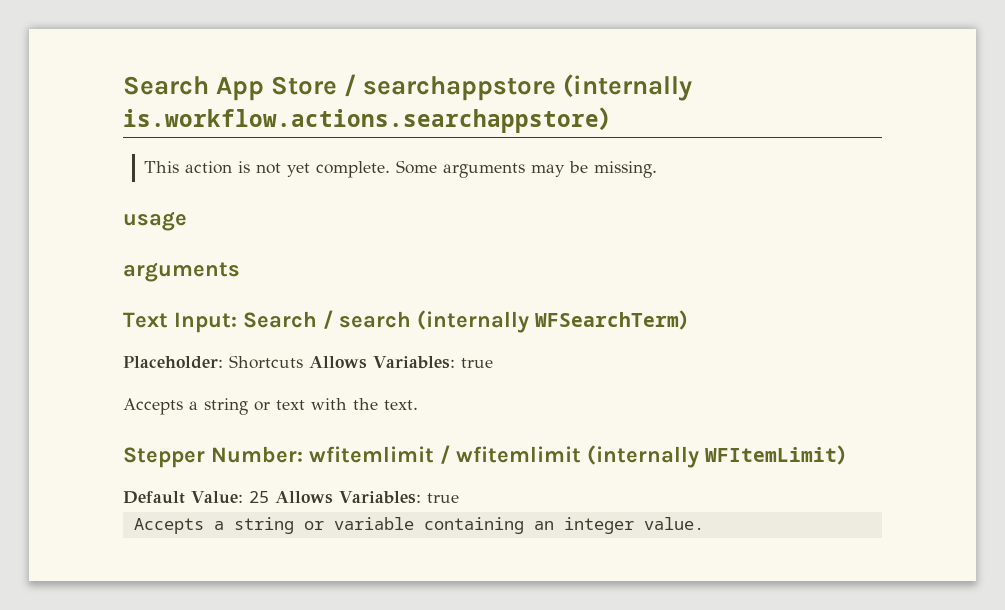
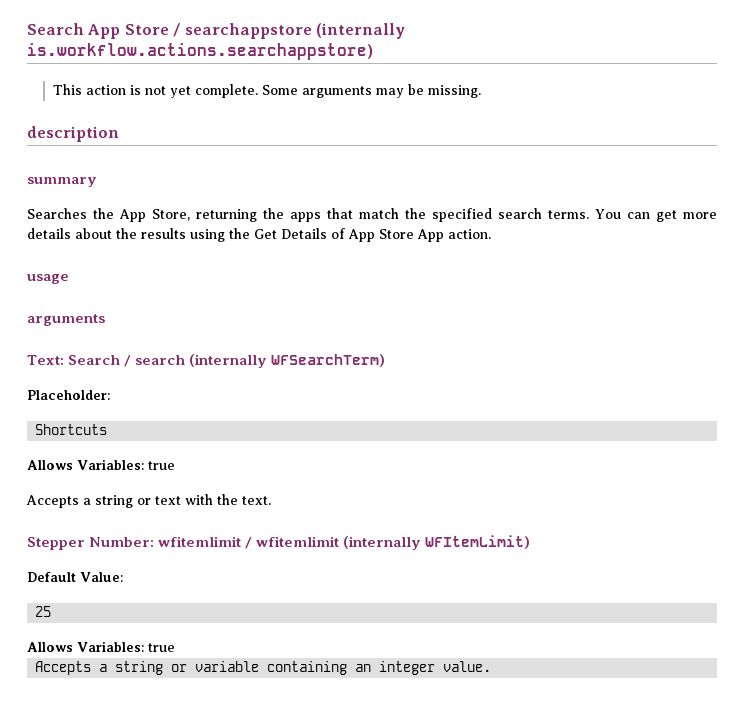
(658, 169) none -> [27,126,119,142] [27,177,97,187] [27,208,717,222] [27,228,491,242] // description // summary // Searches the App Store, returning the apps that match the specified search terms. You can get more details about the results using the Get Details of App Store App action.
[123,312,237,333] Text Input: -> [27,355,64,365] Text:
(223, 362) none -> (110, 395) //
(303, 362) none -> (108, 429) //
(243, 497) none -> (123, 577) //
(269, 497) none -> (52, 611) //

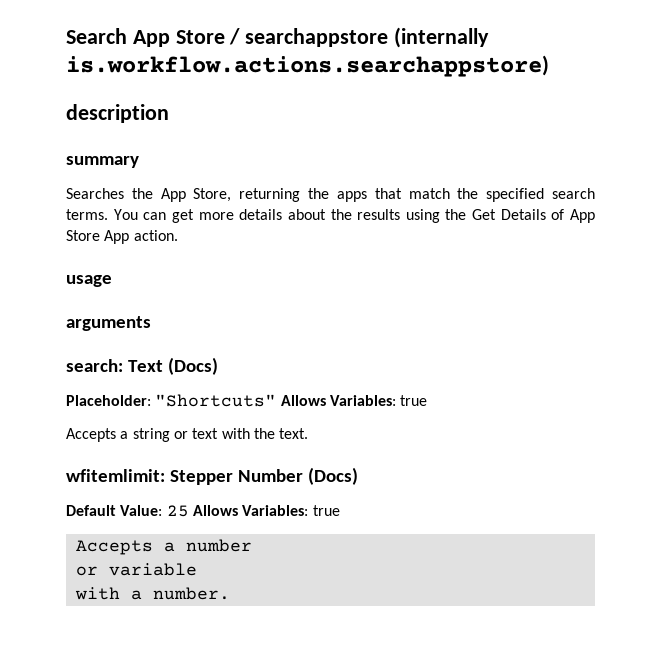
[52,84,481,98] // This action is not yet complete. Some arguments may be missing. -> (549, 66) none
[27,354,386,368] Text: Search / search (internally WFSearchTerm) -> [66,357,218,375] search: Text (Docs)
[35,424,108,435] // Shortcuts // -> [155,394,277,407] "Shortcuts"
[27,535,531,550] Stepper Number: wfitemlimit / wfitemlimit (internally WFItemLimit) -> [66,467,358,485] wfitemlimit: Stepper Number (Docs)
(123, 577) // -> (163, 510) none
[27,641,175,652] [35,661,164,675] // Allows Variables: true // Accepts a string -> [192,505,340,516] [75,539,252,555] Allows Variables: true // Accepts a number //
[267,661,492,675] containing an integer value. -> [74,587,230,600] // with a number.

